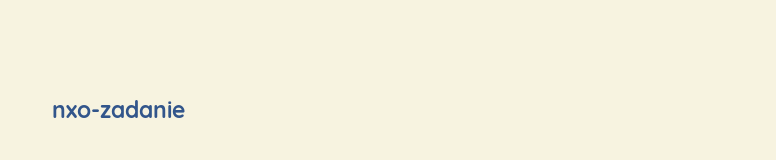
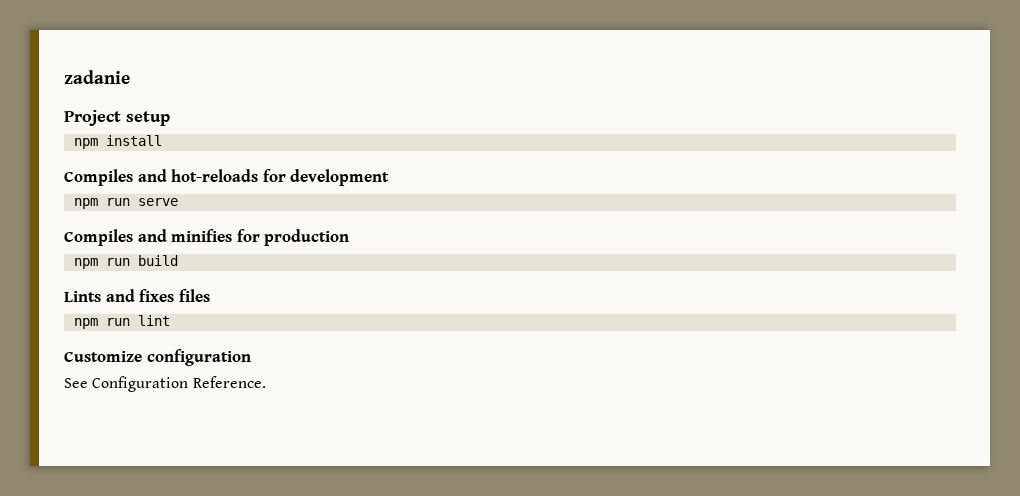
[52,100,185,118] nxo-zadanie -> [64,70,130,84] [64,110,170,126] [73,135,162,149] [64,169,390,186] [73,198,178,209] [64,229,350,246] [73,255,178,269] [64,289,210,302] [73,315,170,329] [64,349,251,366] [64,376,266,392] zadanie // Project setup // npm install // Compiles and hot-reloads for development // npm run serve // Compiles and minifies for production // npm run build // Lints and fixes files // npm run lint // Customize configuration // See Configuration Reference.

